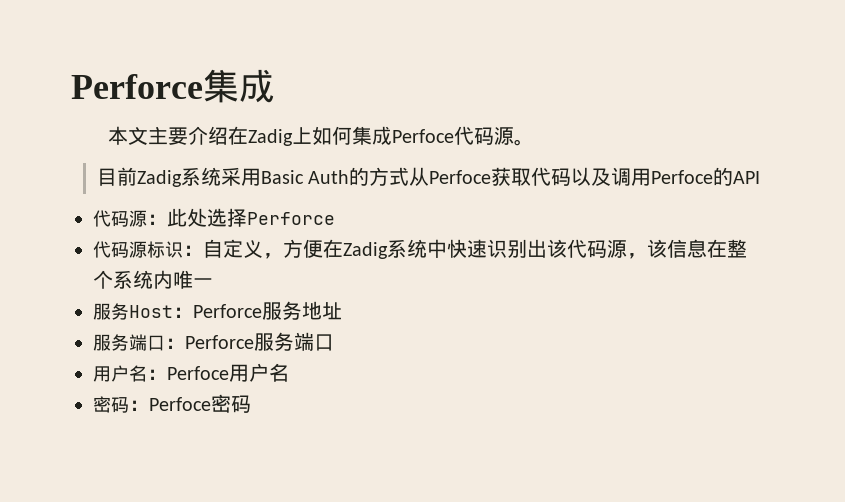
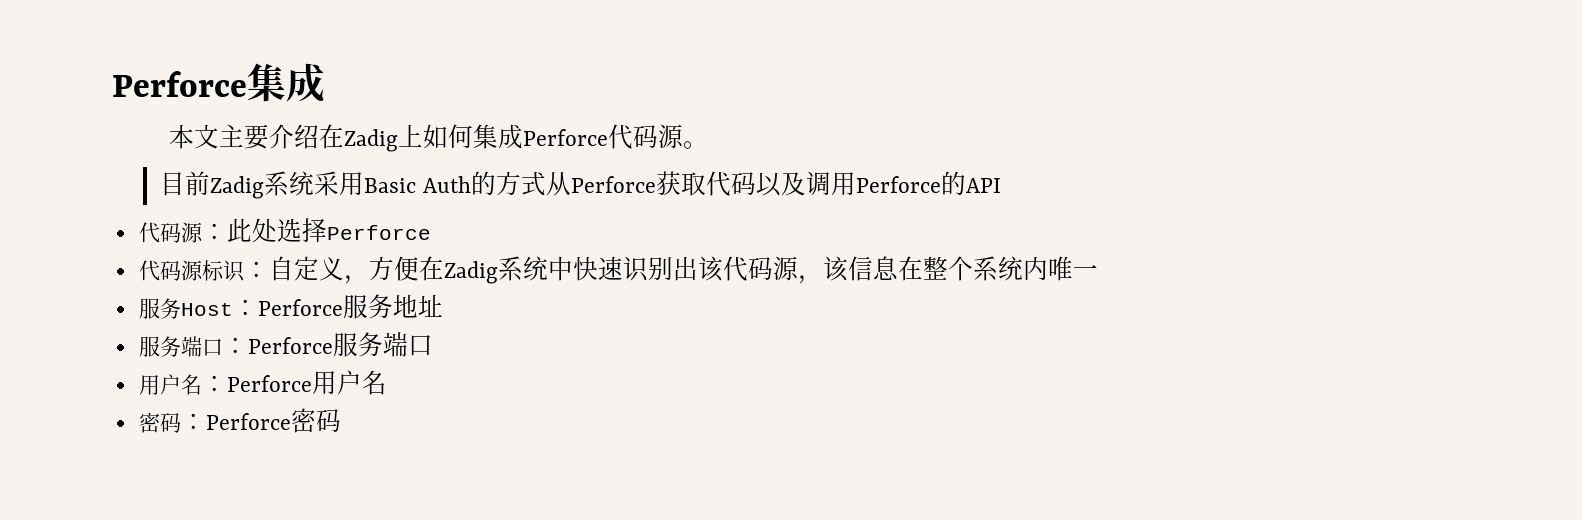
[392,129,455,143] Perfoce -> [523,129,609,146] Perforce
[429,170,492,184] Perfoce -> [570,176,656,193] Perforce
[651,170,714,184] Perfoce -> [855,176,941,193] Perforce
[167,366,229,380] Perfoce -> [226,375,312,392] Perforce
[149,397,211,411] Perfoce -> [205,413,291,430] Perforce

